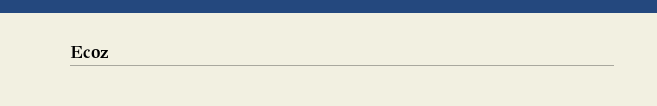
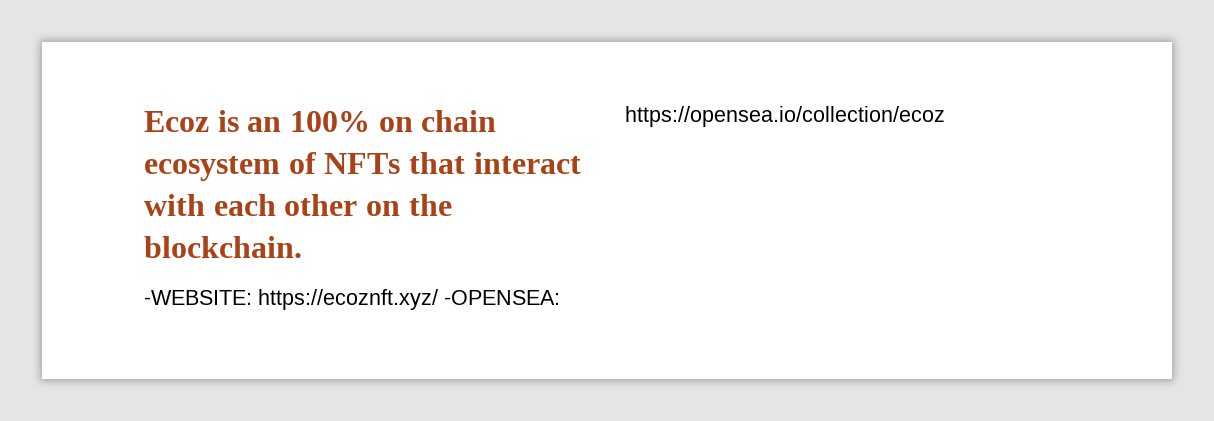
(108, 52) none -> [217,110,497,132] [144,152,581,181] [144,194,452,216] [144,236,302,258] [144,289,560,310] [625,106,945,127] is an 100% on chain ecosystem of NFTs that interact with each other on the blockchain. // -WEBSITE: https://ecoznft.xyz/ -OPENSEA: https://opensea.io/collection/ecoz

